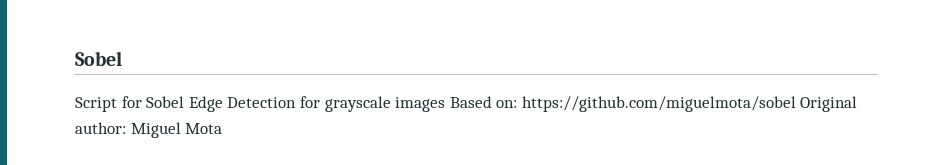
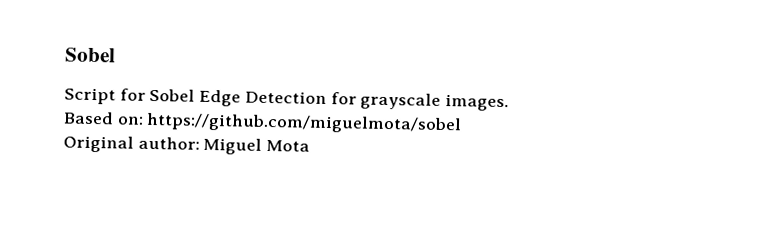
[395,97,446,112] images -> [445,94,510,112] images. //
(796, 104) none -> (463, 123) //

